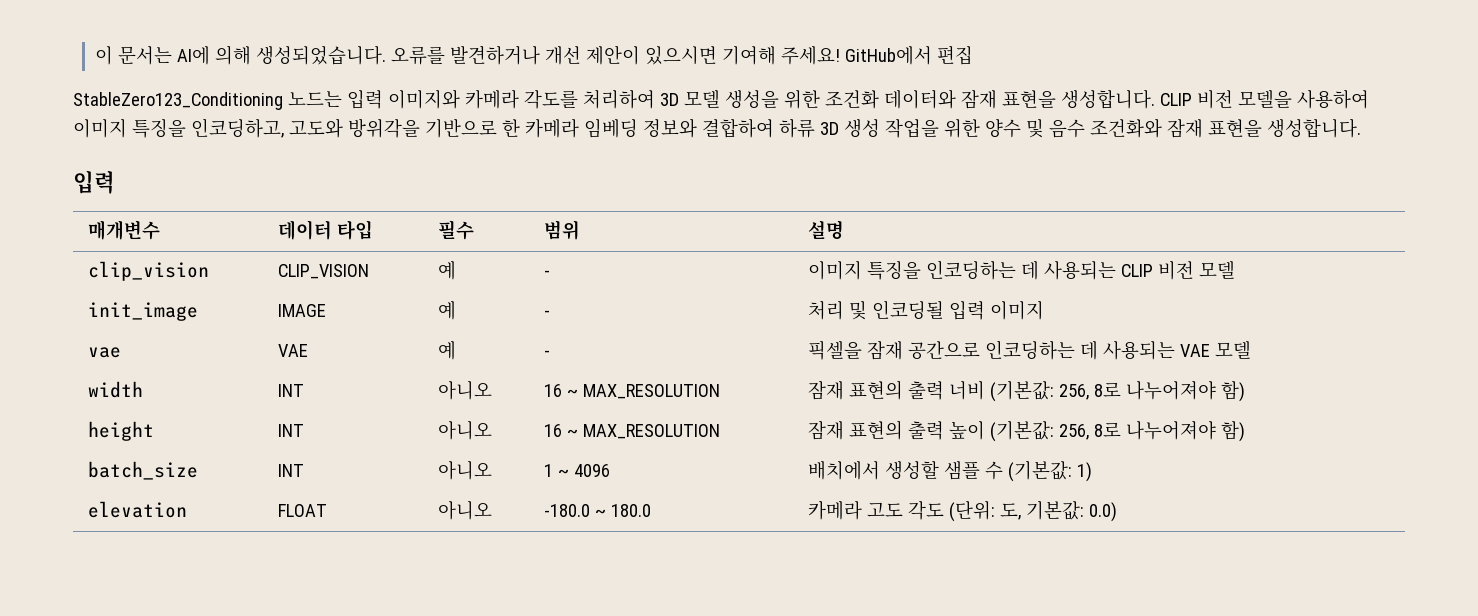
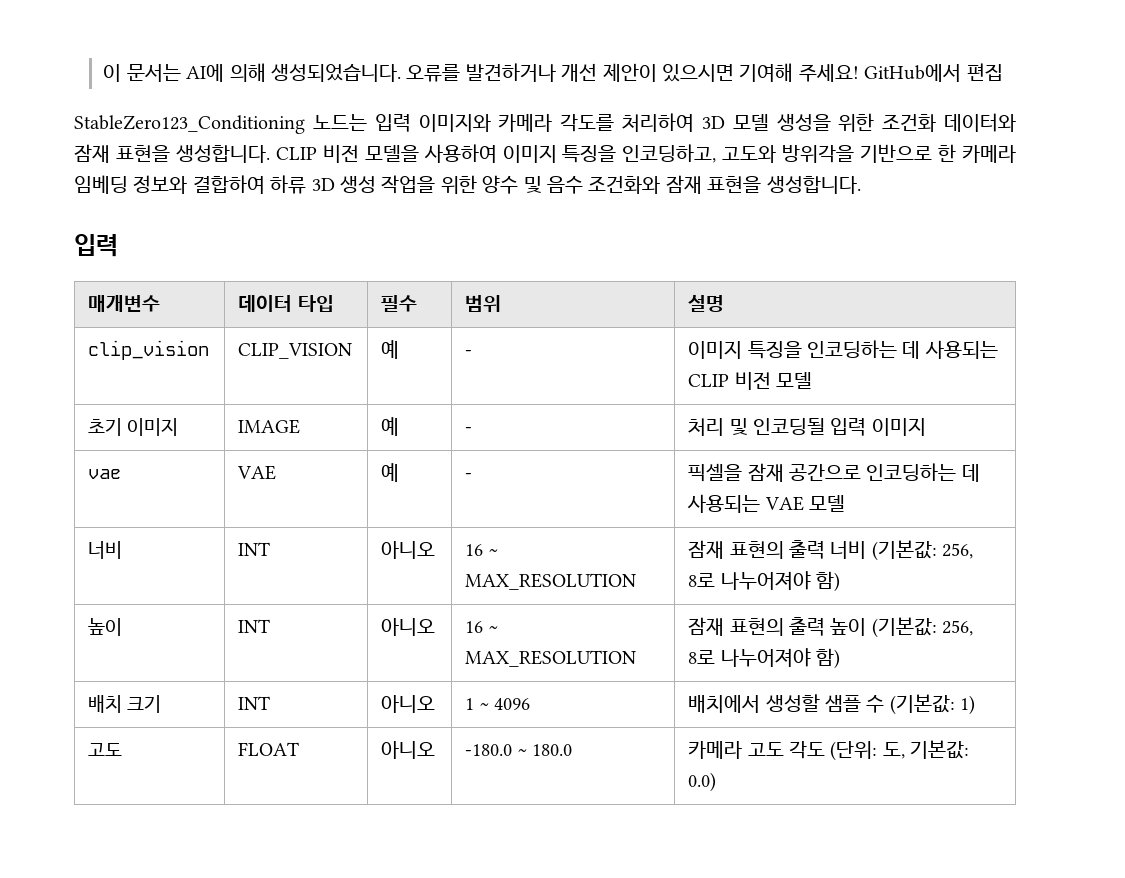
[87,302,198,321] init_image -> [88,418,179,436] 초기 이미지
[87,381,143,398] width -> [88,541,123,559] 너비
[87,421,154,441] height -> [88,618,123,636] 높이
[87,461,198,480] batch_size -> [88,695,162,713] 배치 크기
[87,501,187,518] elevation -> [88,743,123,756] 고도

